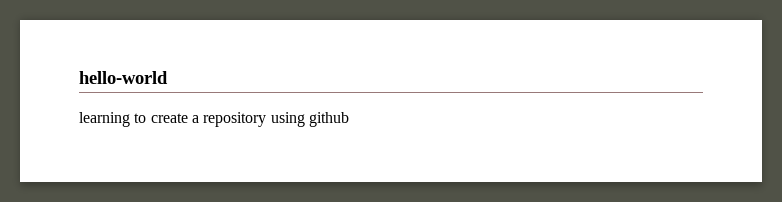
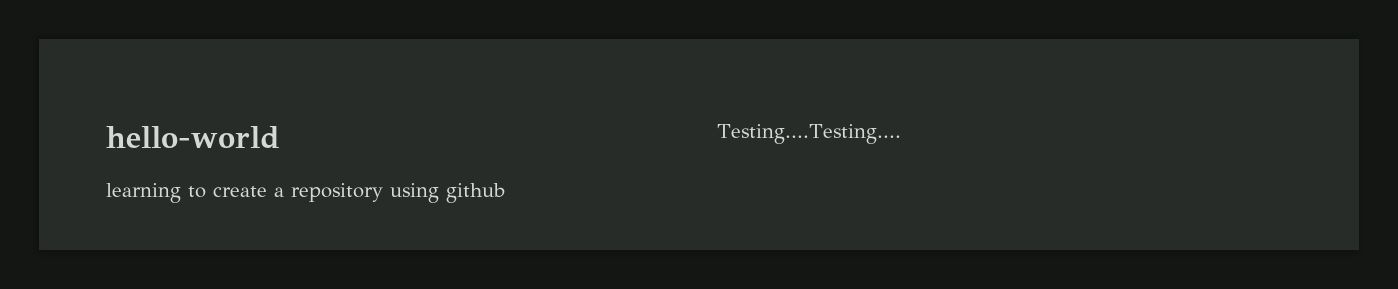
(349, 119) none -> [717,124,901,144] Testing....Testing....

